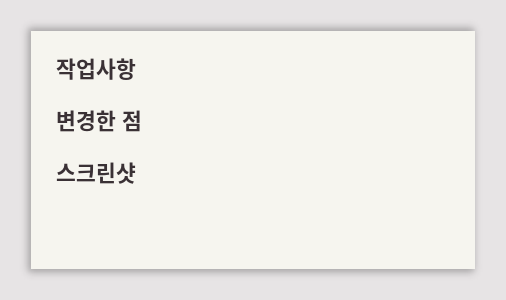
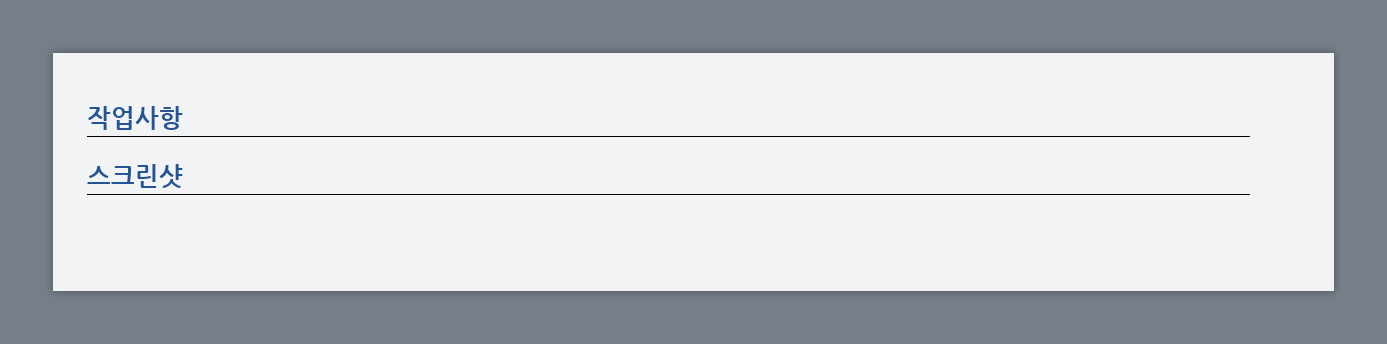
[56,110,142,132] // 변경한 점 -> (183, 118) none

